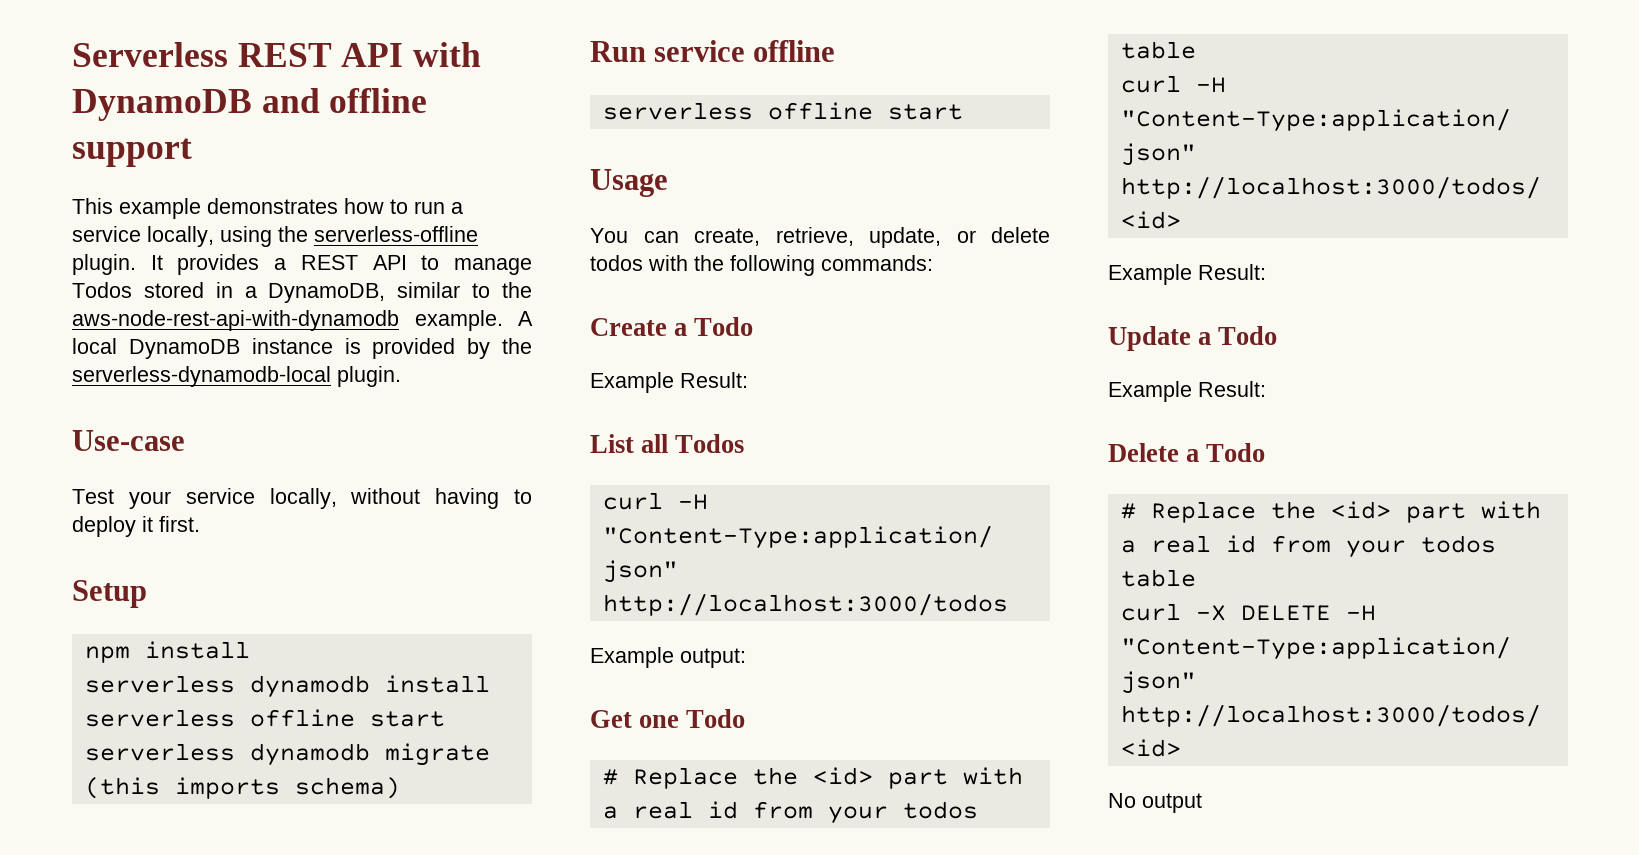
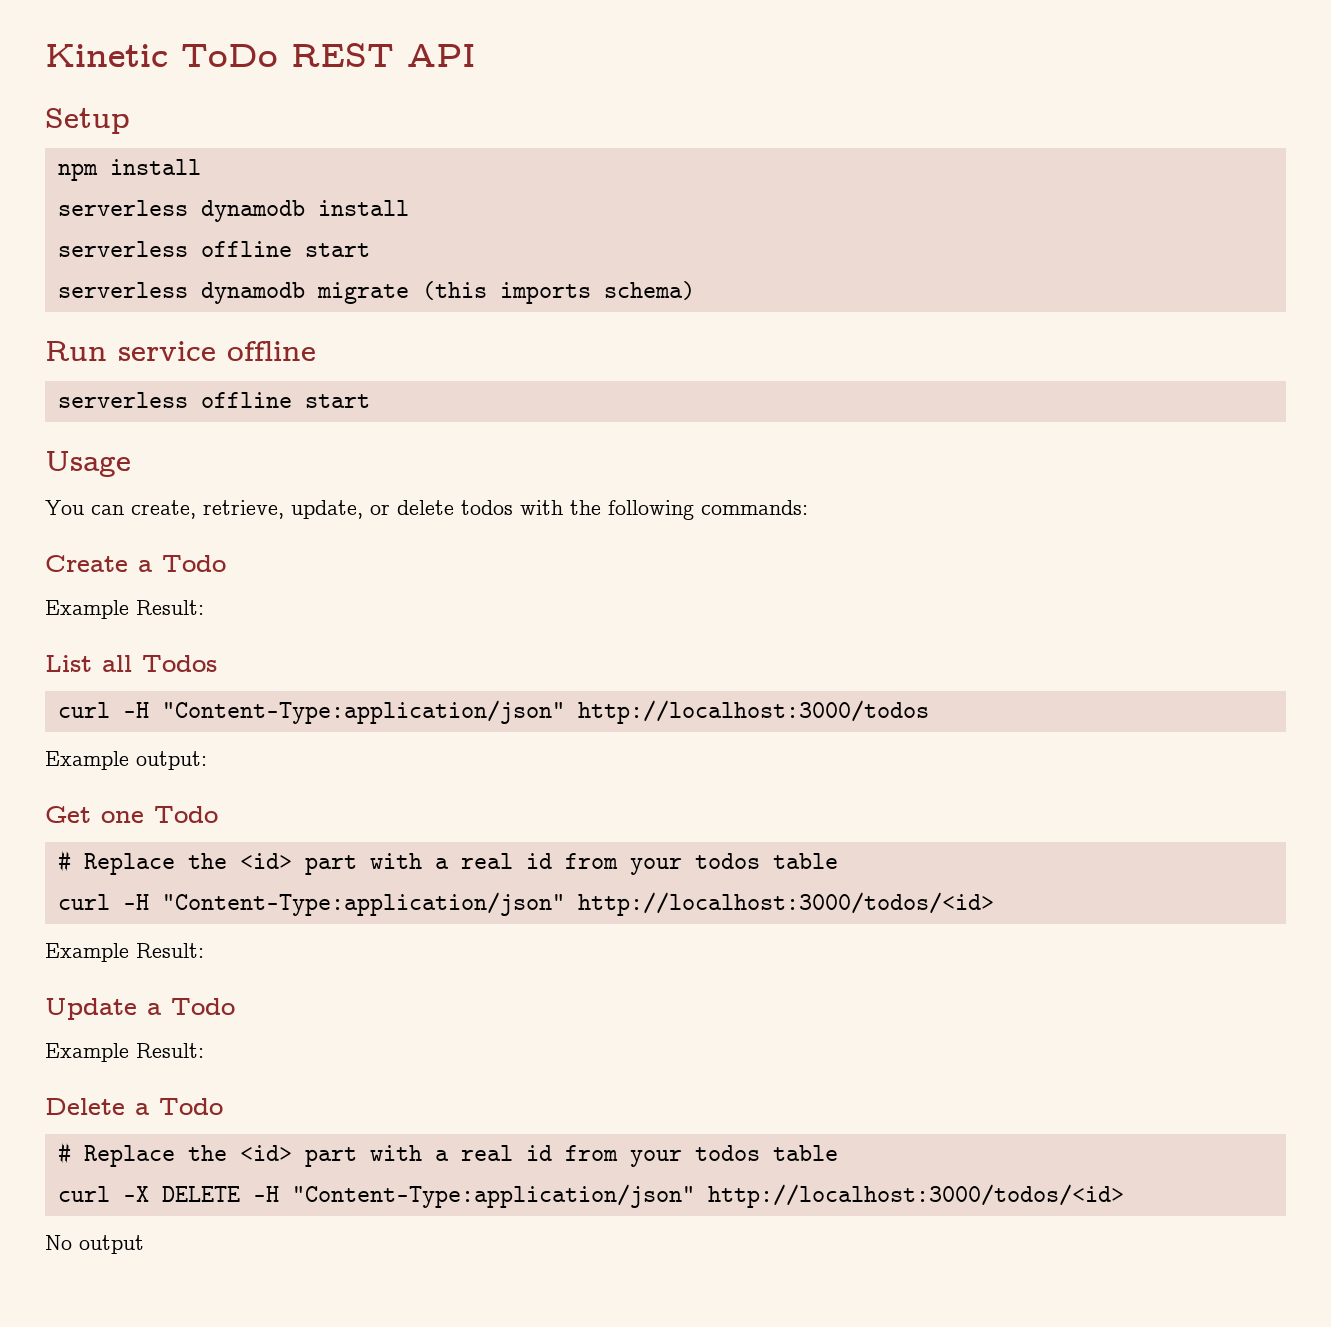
[72,42,481,67] [72,88,428,121] [72,138,192,167] [72,198,463,219] [72,226,478,247] [72,254,532,275] [72,282,532,303] [72,310,533,331] [72,338,532,359] [72,366,401,387] [72,430,185,451] [72,488,532,509] [72,516,200,537] Serverless REST API with DynamoDB and offline support // This example demonstrates how to run a service locally, using the serverless-offline plugin. It provides a REST API to manage Todos stored in a DynamoDB, similar to the aws-node-rest-api-with-dynamodb example. A local DynamoDB instance is provided by the serverless-dynamodb-local plugin. // Use-case // Test your service locally, without having to deploy it first. -> [45,43,476,67] Kinetic ToDo REST API

